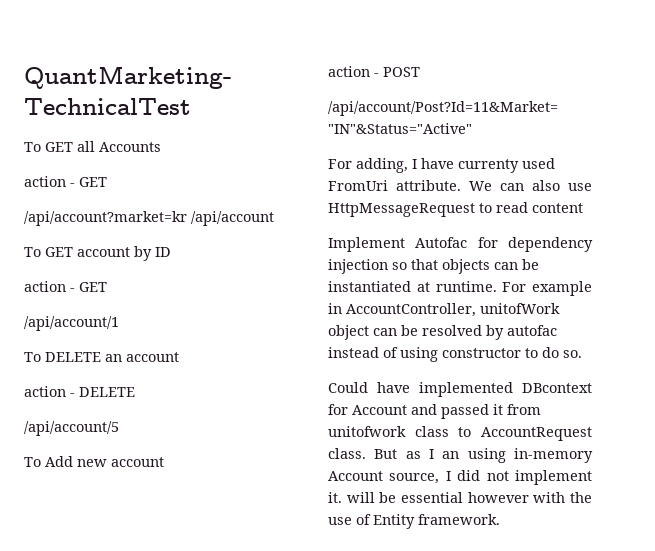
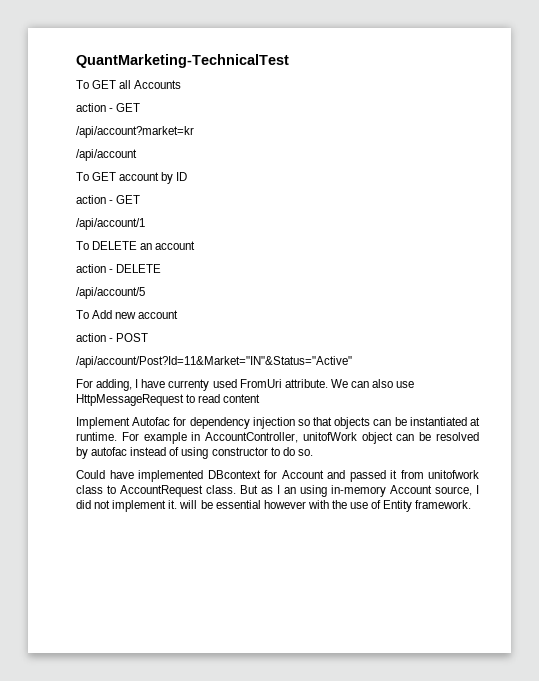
(187, 218) none -> (194, 132) //

